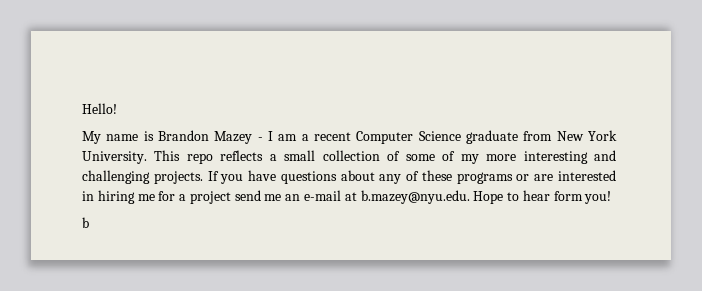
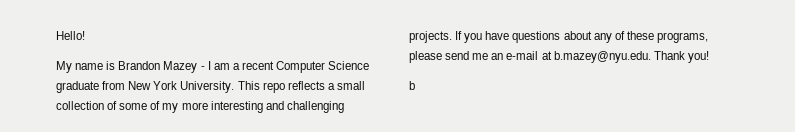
[456,170,616,184] [82,190,231,204] programs or are interested in hiring me for a project -> [656,32,708,43] [409,51,442,63] programs, please
[473,190,583,204] Hope to hear form -> [653,51,685,60] Thank

